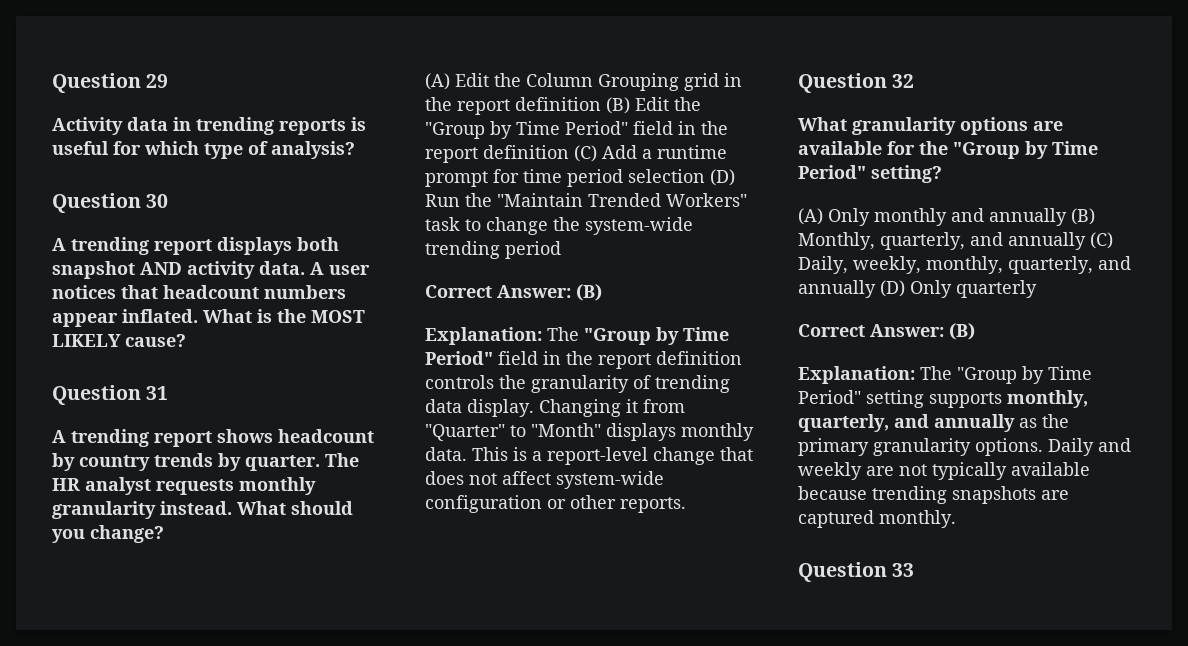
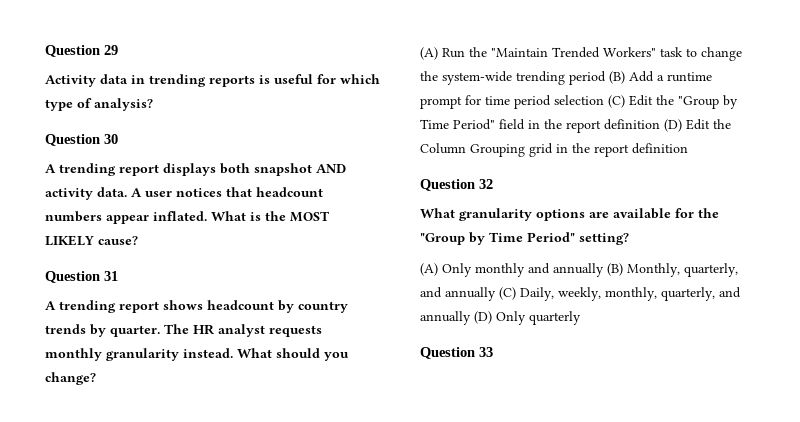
[455,73,742,91] [425,97,701,115] [425,121,728,139] [425,145,727,163] [425,169,735,187] Edit the Column Grouping grid in the report definition (B) Edit the "Group by Time Period" field in the report definition (C) Add a runtime prompt for time period selection (D) -> (438, 53) none
[425,284,602,301] [425,327,729,345] [425,351,742,369] [425,375,730,393] [425,399,685,417] [425,423,754,441] [425,447,753,465] [425,471,664,489] [425,495,686,513] // Correct Answer: (B) // Explanation: The "Group by Time Period" field in the report definition controls the granularity of trending data display. Changing it from "Quarter" to "Month" displays monthly data. This is a report-level change that does not affect system-wide configuration or other reports. -> [609,71,712,84] [420,95,738,109] [420,119,731,133] [420,143,688,157] (B) Add a runtime prompt for time period selection (C) Edit the "Group by Time Period" field in the report definition (D) Edit the Column Grouping grid in the report definition
[798,323,975,340] [798,366,1092,384] [798,390,1088,408] [798,414,1069,432] [798,438,1131,456] [798,462,1090,480] [798,486,1069,504] [798,510,956,528] // Correct Answer: (B) // Explanation: The "Group by Time Period" setting supports monthly, quarterly, and annually as the primary granularity options. Daily and weekly are not typically available because trending snapshots are captured monthly. -> (581, 318) none

